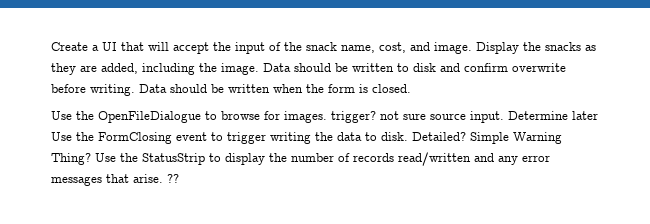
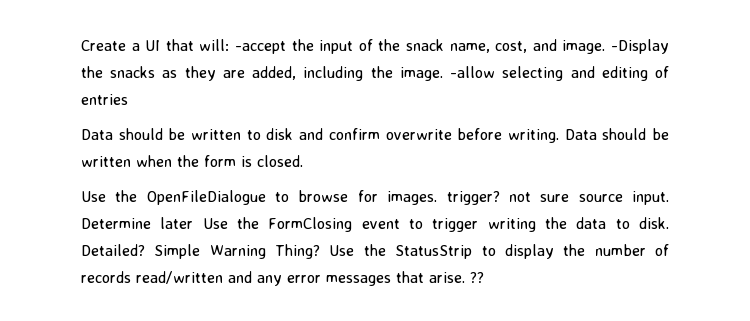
[148,42,209,54] will accept -> [199,39,286,54] will: -accept
[476,42,519,54] Display -> [611,39,670,54] -Display
(259, 69) none -> [450,66,669,81] [81,94,128,105] -allow selecting and editing of entries //

